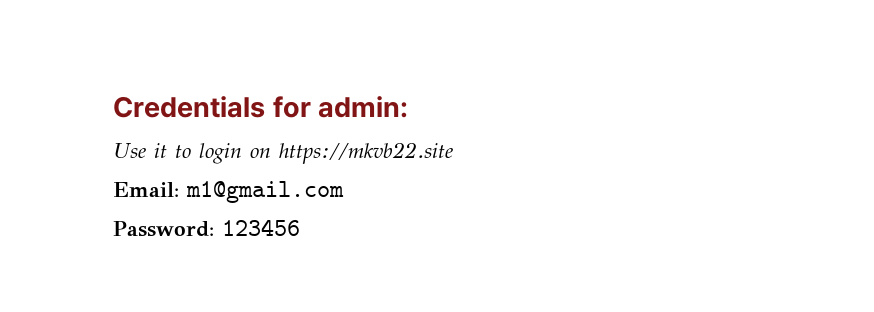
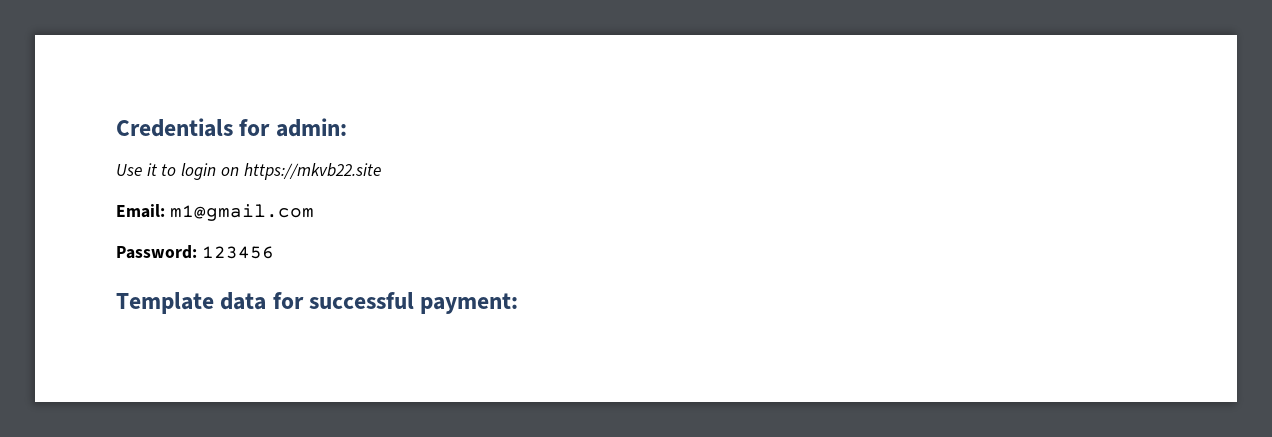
(300, 227) none -> [116,292,519,314] // Template data for successful payment:

